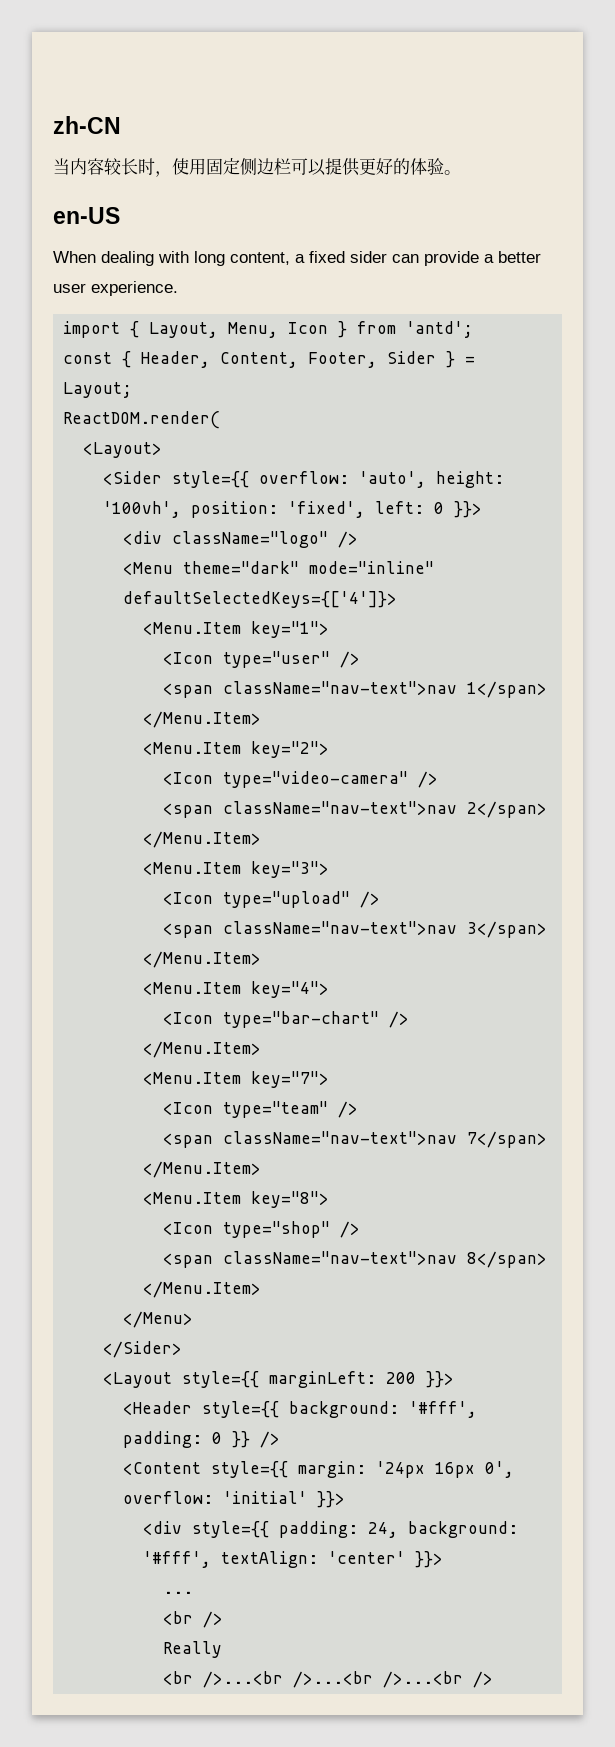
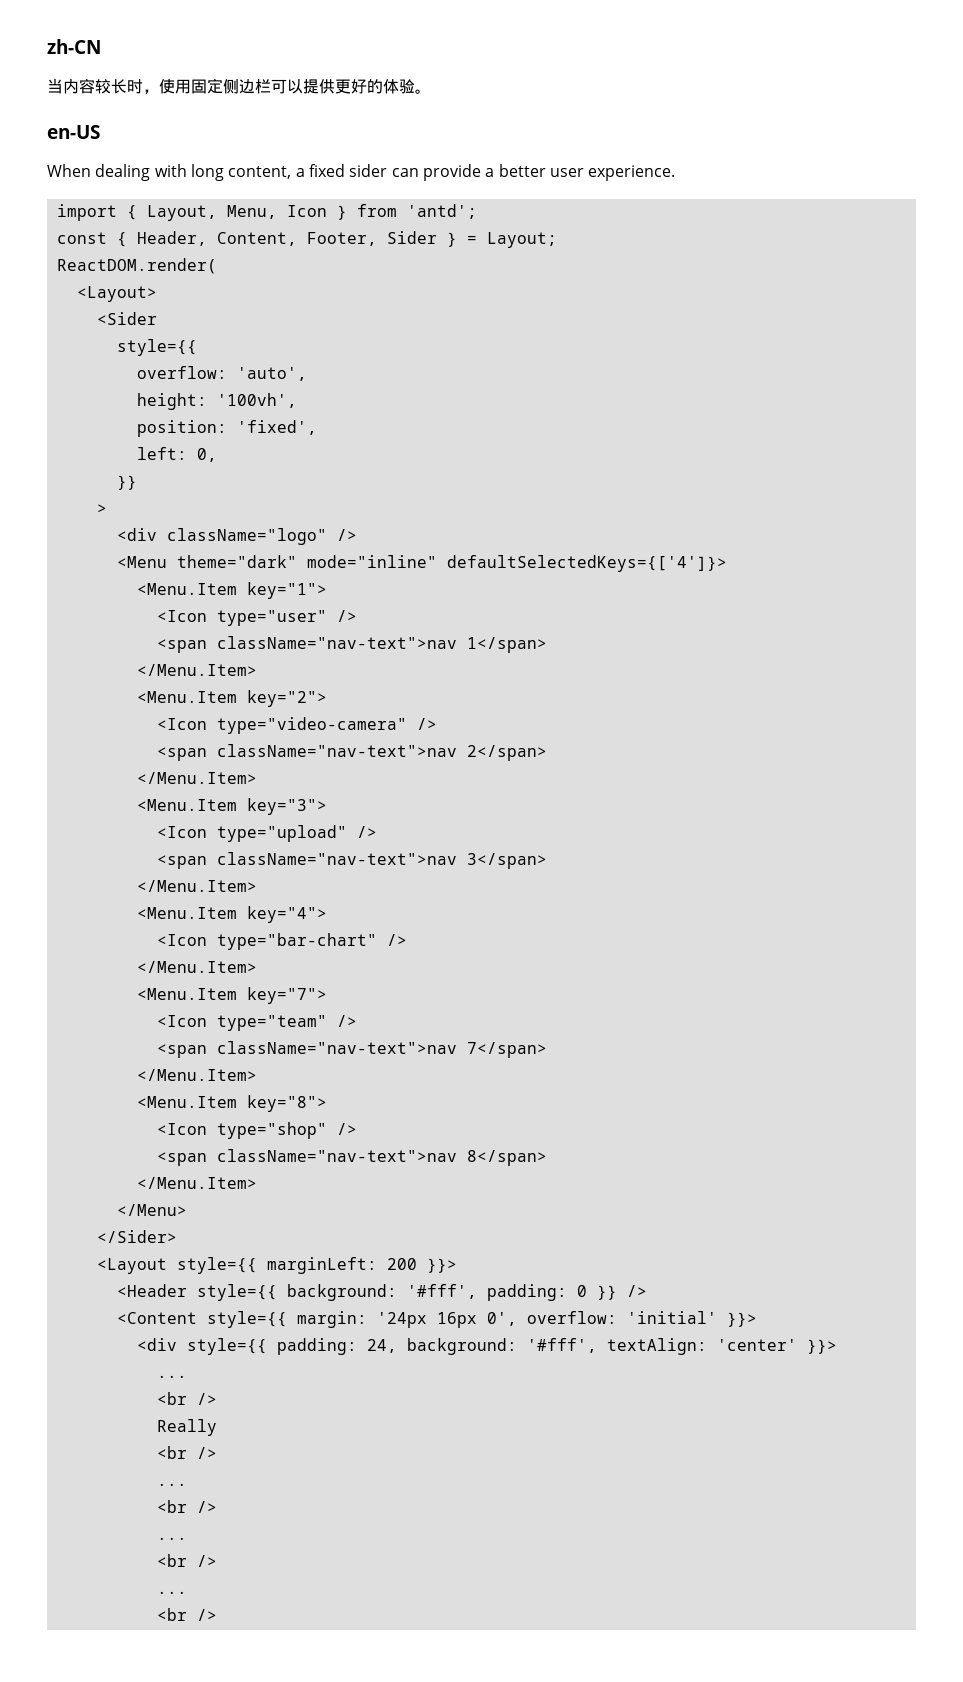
[172,471,250,488] style={{ -> [116,339,197,356] // style={{ //
(427, 479) none -> (307, 374) //
(182, 509) none -> (297, 400) //
[375,501,483,518] left: 0 }}> -> [136,447,217,462] [116,475,137,490] [96,504,107,514] // left: 0, // }} // >
[203,1671,464,1688] />...<br />...<br />...<br -> [196,1447,217,1459] [156,1483,187,1486] [156,1500,217,1513] [156,1537,187,1540] [156,1554,217,1567] [156,1591,187,1594] [156,1608,187,1621] /> // ... // <br /> // ... // <br /> // ... // <br

